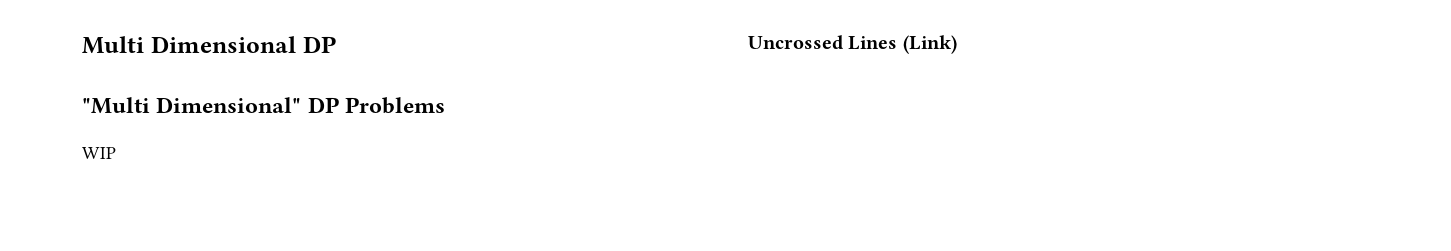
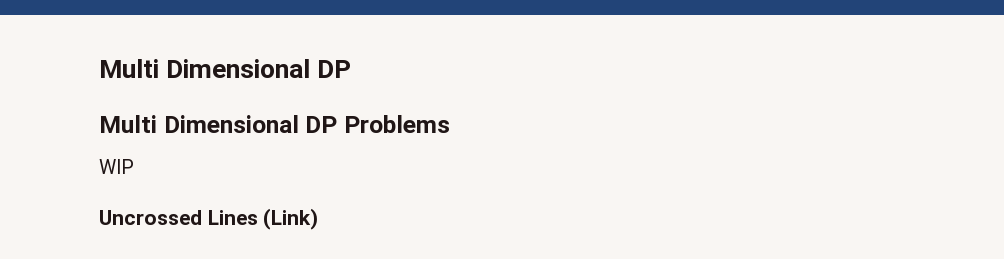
[82,97,302,114] "Multi Dimensional" -> [99,115,299,133] Multi Dimensional

